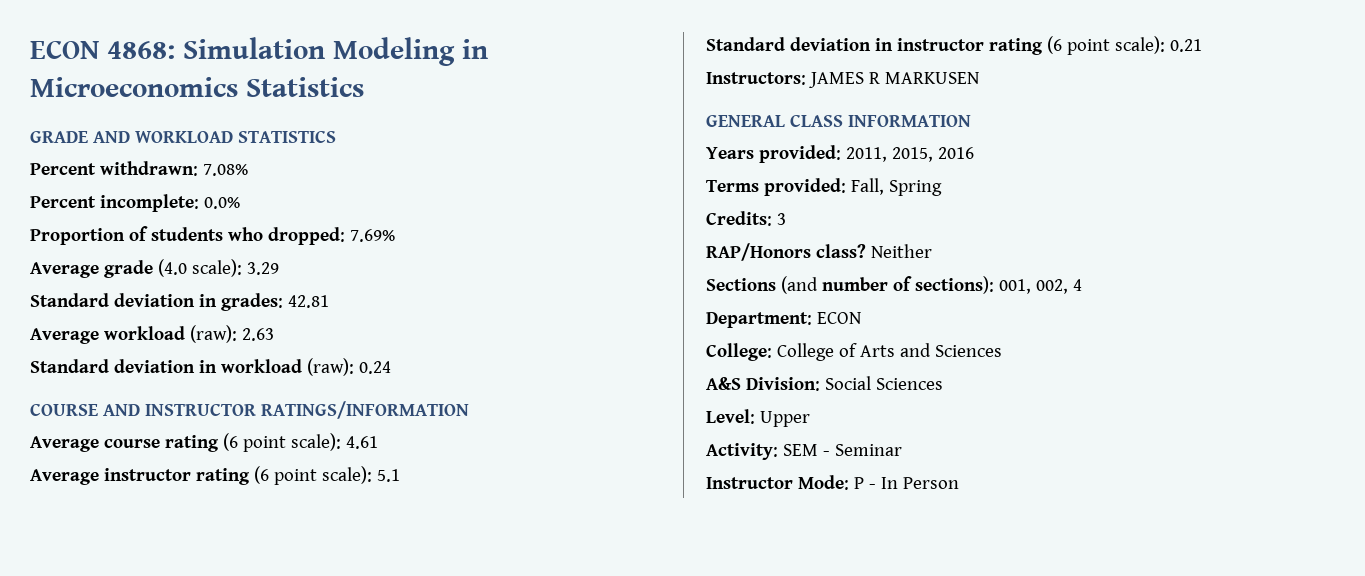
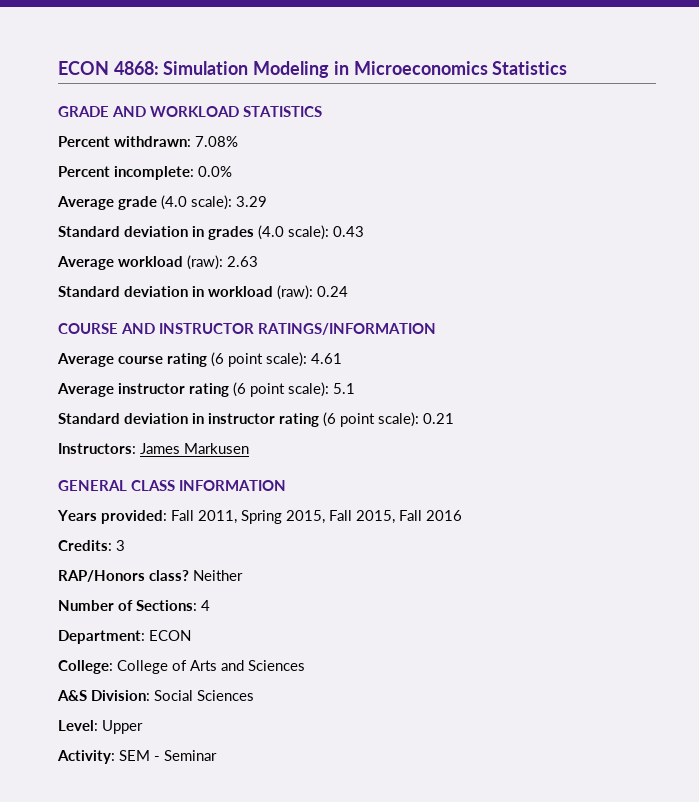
[30,226,395,245] // Proportion of students who dropped: 7.69% -> (232, 171) none
[220,293,329,311] grades: 42.81 -> [208,225,364,240] grades (4.0 scale): 0.43
[808,72,979,88] JAMES R MARKUSEN -> [140,443,249,454] James Markusen
[845,147,974,162] [706,178,942,196] 2011, 2015, 2016 // Terms provided: Fall, Spring -> [171,510,462,524] Fall 2011, Spring 2015, Fall 2015, Fall 2016
[706,276,1068,294] Sections (and number of sections): 001, 002, -> [58,600,197,611] Number of Sections:
[706,475,959,490] // Instructor Mode: P - In Person -> (217, 755) none

